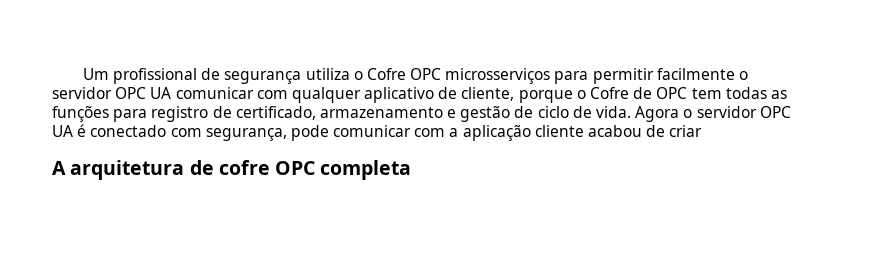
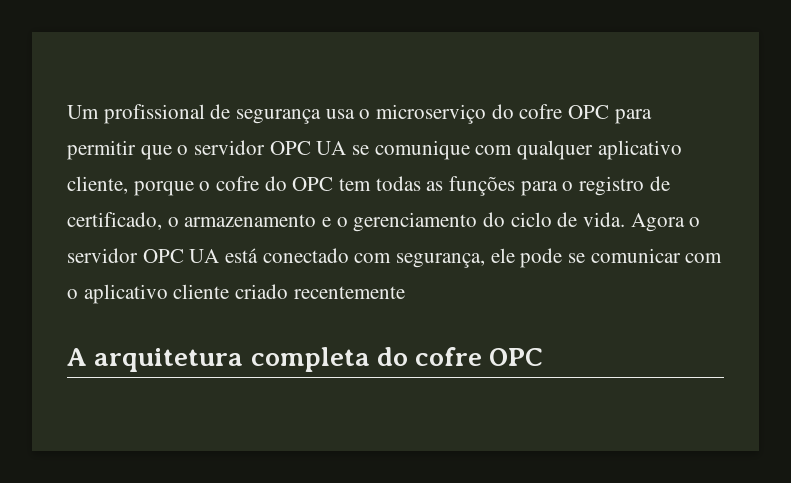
[305,68,551,84] utiliza o Cofre OPC microsserviços -> [325,104,610,124] usa o microserviço do cofre OPC
[656,68,749,80] [52,87,254,99] facilmente o servidor OPC UA comunicar -> [140,140,470,160] que o servidor OPC UA se comunique
[438,87,458,99] de -> (682, 150) none
[590,87,653,99] Cofre de -> [216,176,287,191] cofre do
(148, 115) none -> [562,181,574,191] o
(316, 113) none -> [167,217,179,227] o
[460,106,534,122] gestão de -> [336,212,506,232] o gerenciamento do
[77,124,87,137] é -> [225,248,259,263] está
[290,125,703,141] pode comunicar com a aplicação cliente acabou de criar -> [490,248,723,268] [67,284,405,304] ele pode se comunicar com o aplicativo cliente criado recentemente
[189,160,412,180] de cofre OPC completa -> [250,347,544,372] completa do cofre OPC

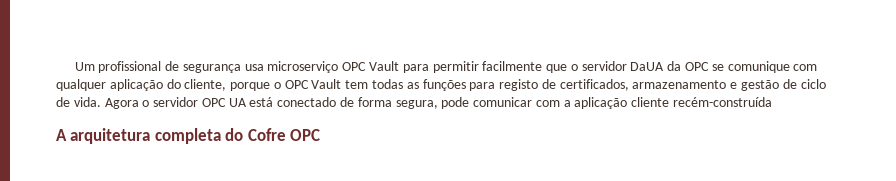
[359,104,610,124] o microserviço do cofre OPC -> [267,61,400,73] microserviço OPC Vault
(136, 150) none -> [482,61,543,71] facilmente
[269,141,347,155] OPC UA -> [630,61,710,71] DaUA da OPC
[597,140,682,160] aplicativo -> [109,79,181,91] aplicação do
[216,176,334,191] cofre do OPC -> [284,79,342,89] OPC Vault
[562,176,670,196] [67,212,506,232] o registro de certificado, o armazenamento e o gerenciamento do -> [499,79,797,91] registo de certificados, armazenamento e gestão de
[354,248,723,268] [67,284,405,304] com segurança, ele pode se comunicar com o aplicativo cliente criado recentemente -> [340,97,773,109] de forma segura, pode comunicar com a aplicação cliente recém-construída
[415,347,483,366] cofre -> [247,128,286,141] Cofre

